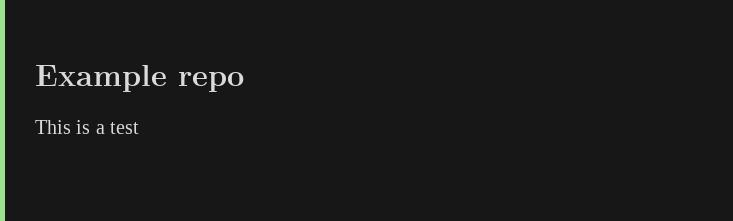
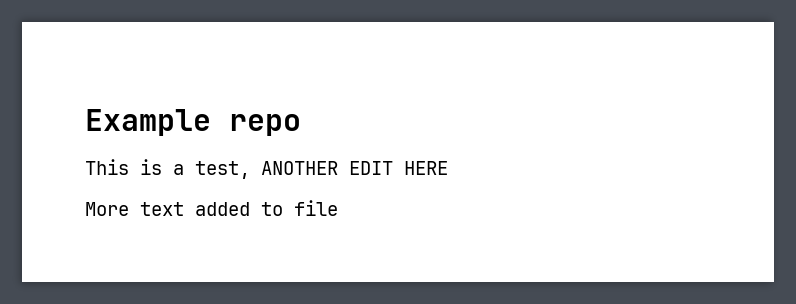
[110,122,140,134] test -> [195,161,448,179] [85,200,338,216] test, ANOTHER EDIT HERE // More text added to file

